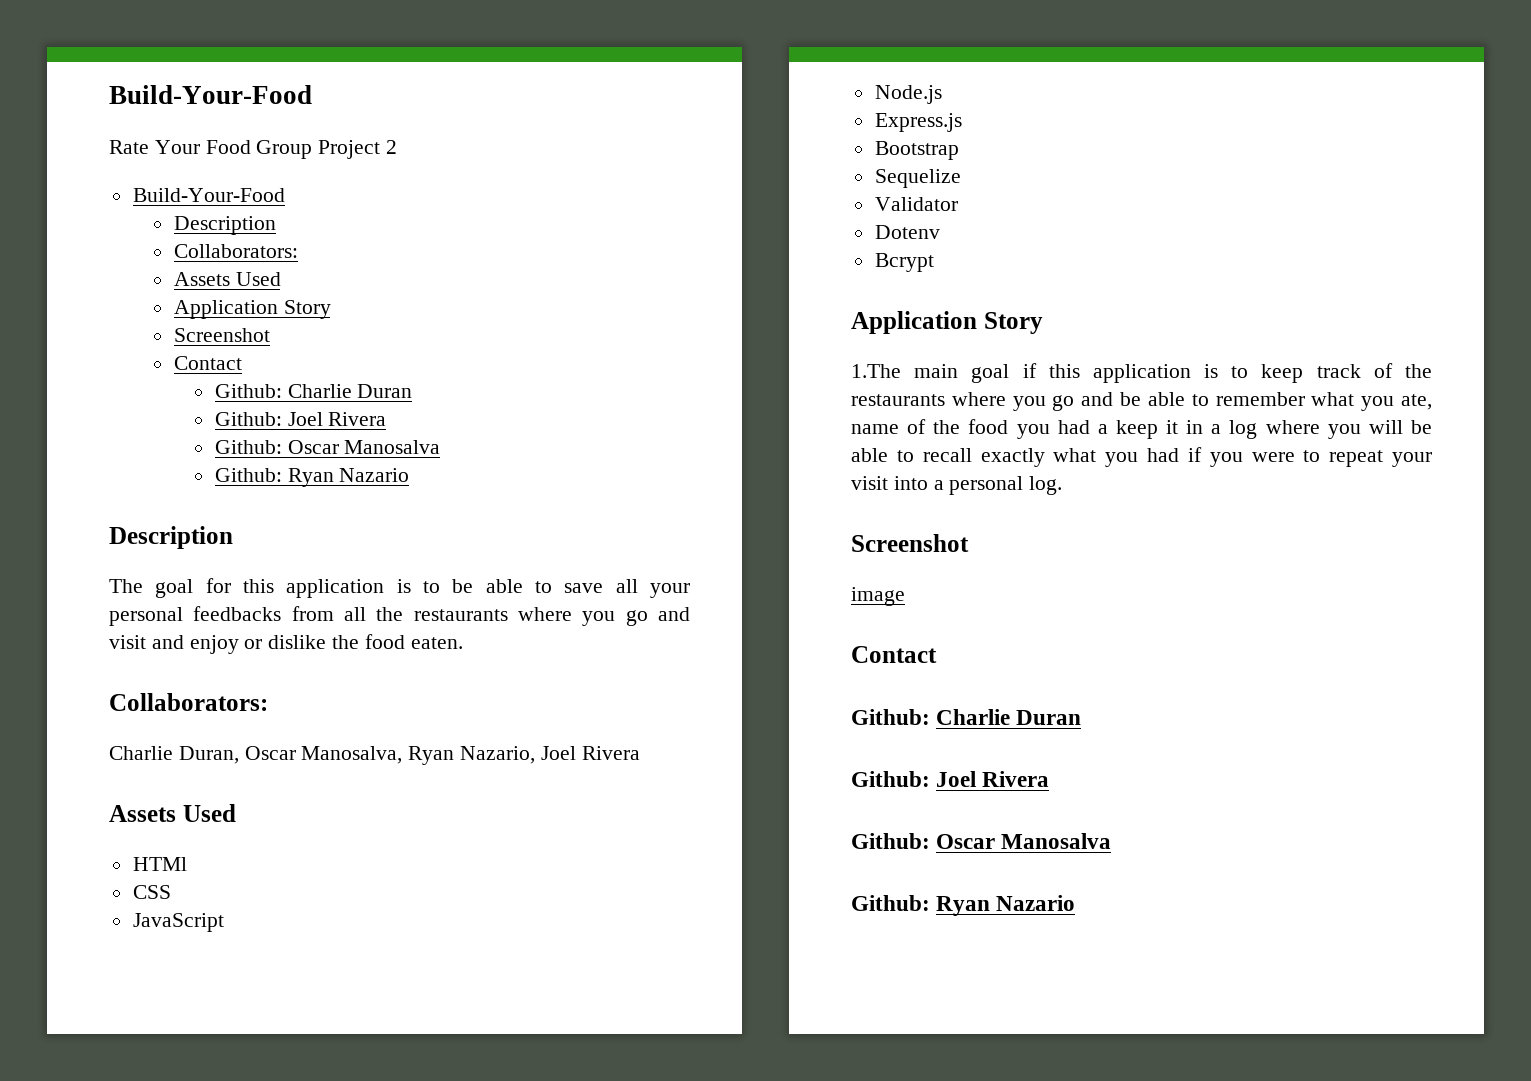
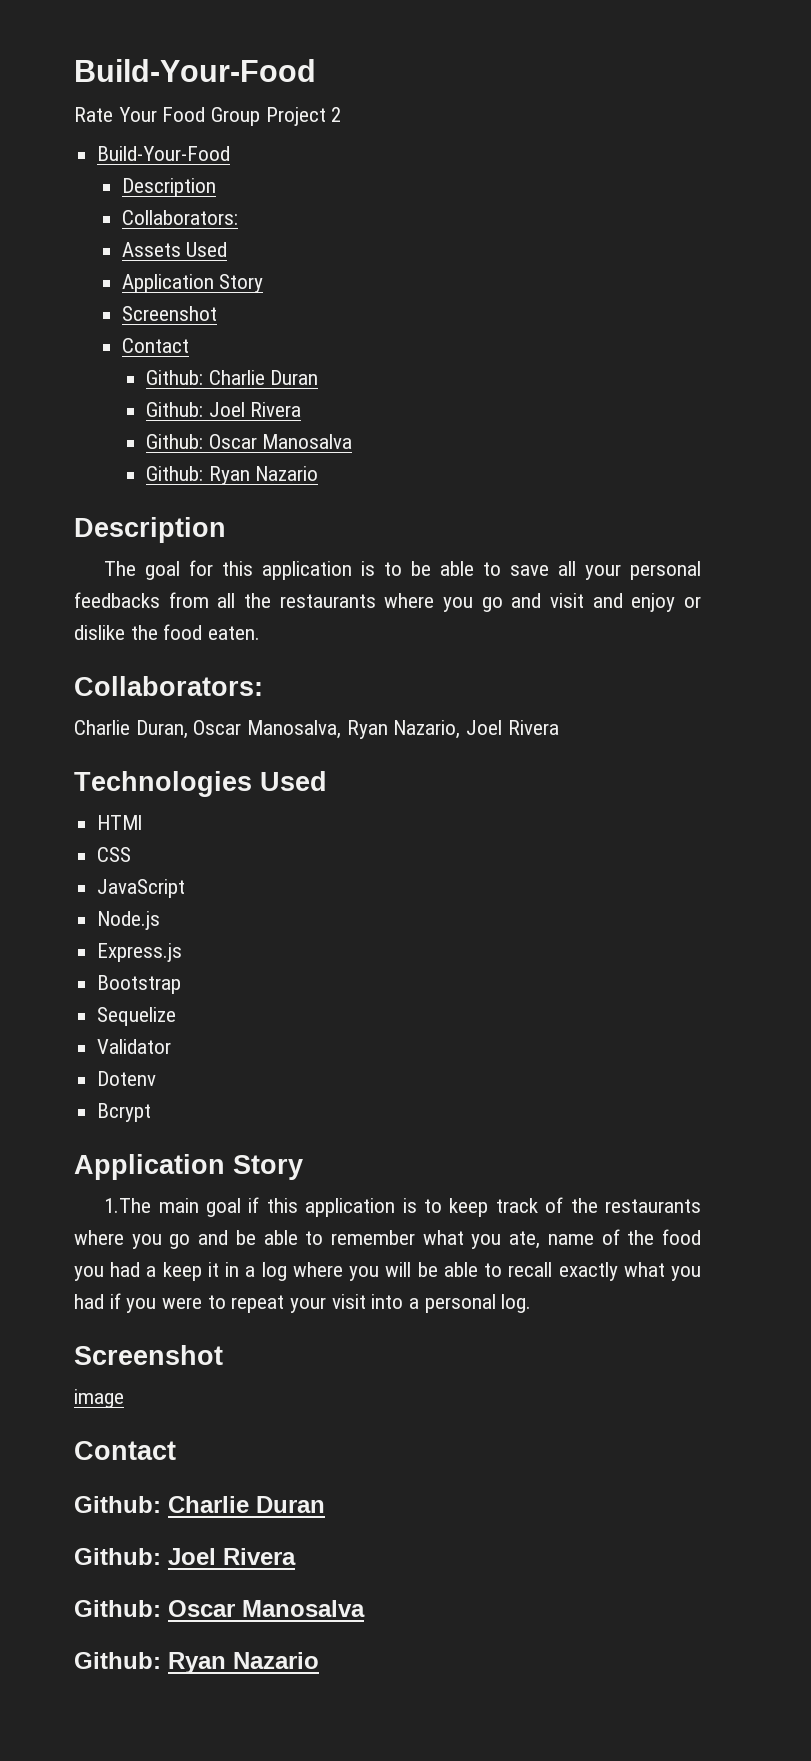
[109,805,176,822] Assets -> [74,771,252,797] Technologies

